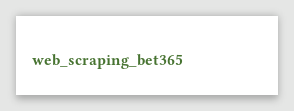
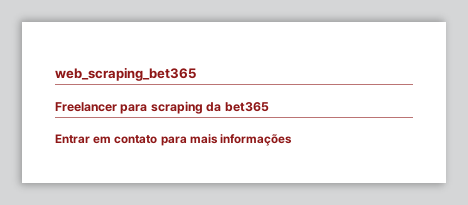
(183, 61) none -> [55,101,269,114] [55,134,293,146] // Freelancer para scraping da bet365 // Entrar em contato para mais informações

